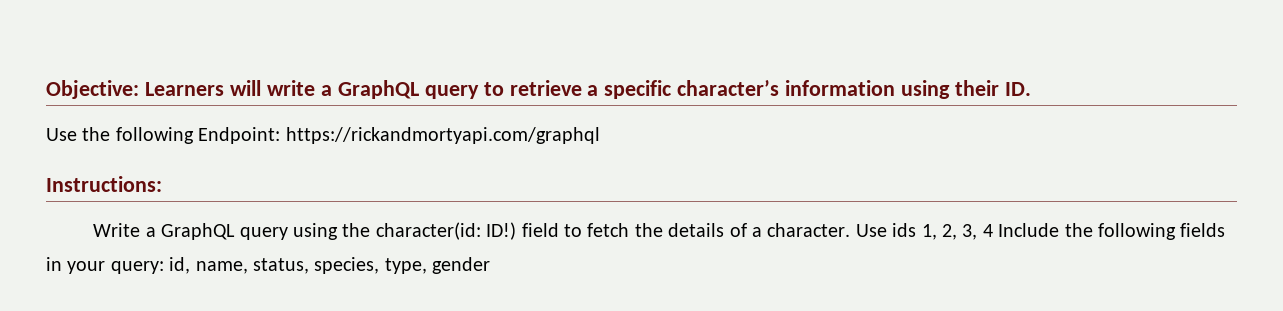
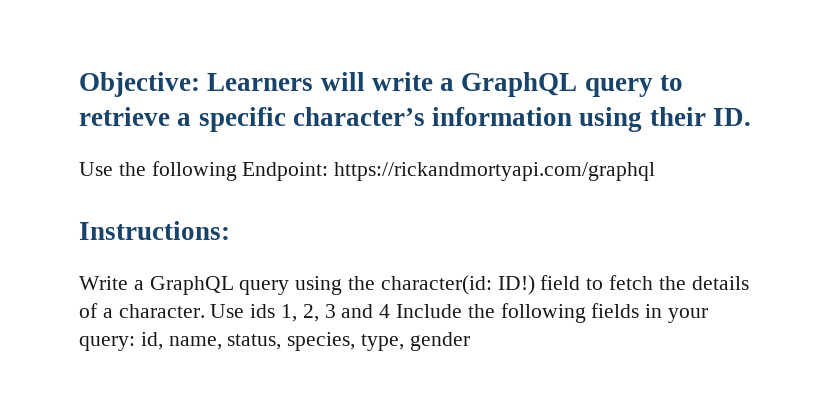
[962,224,978,240] 3, -> [324,304,374,318] 3 and

